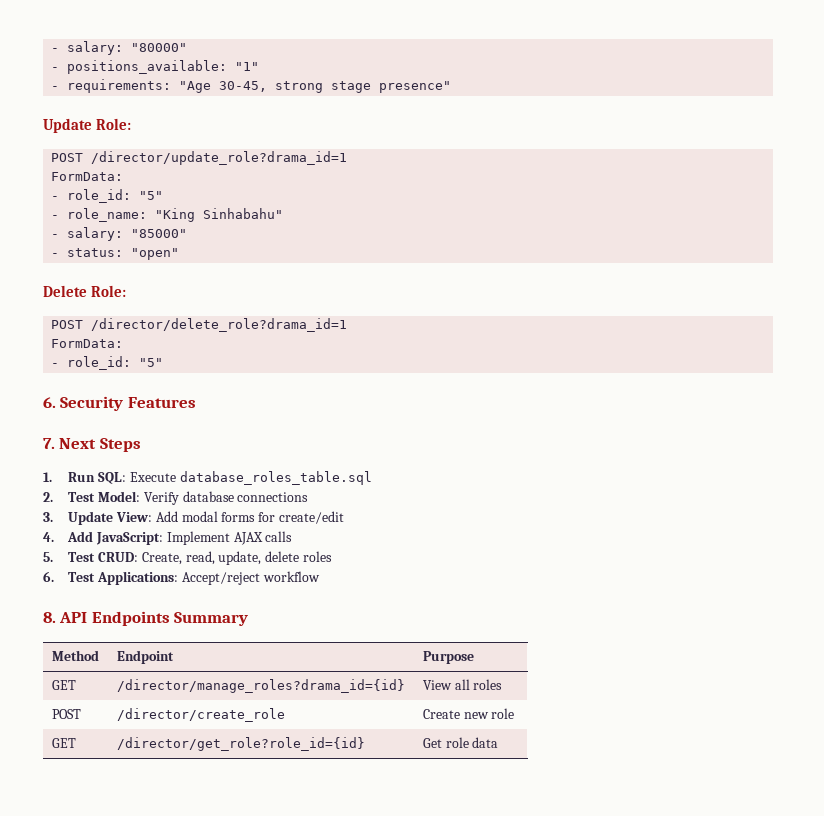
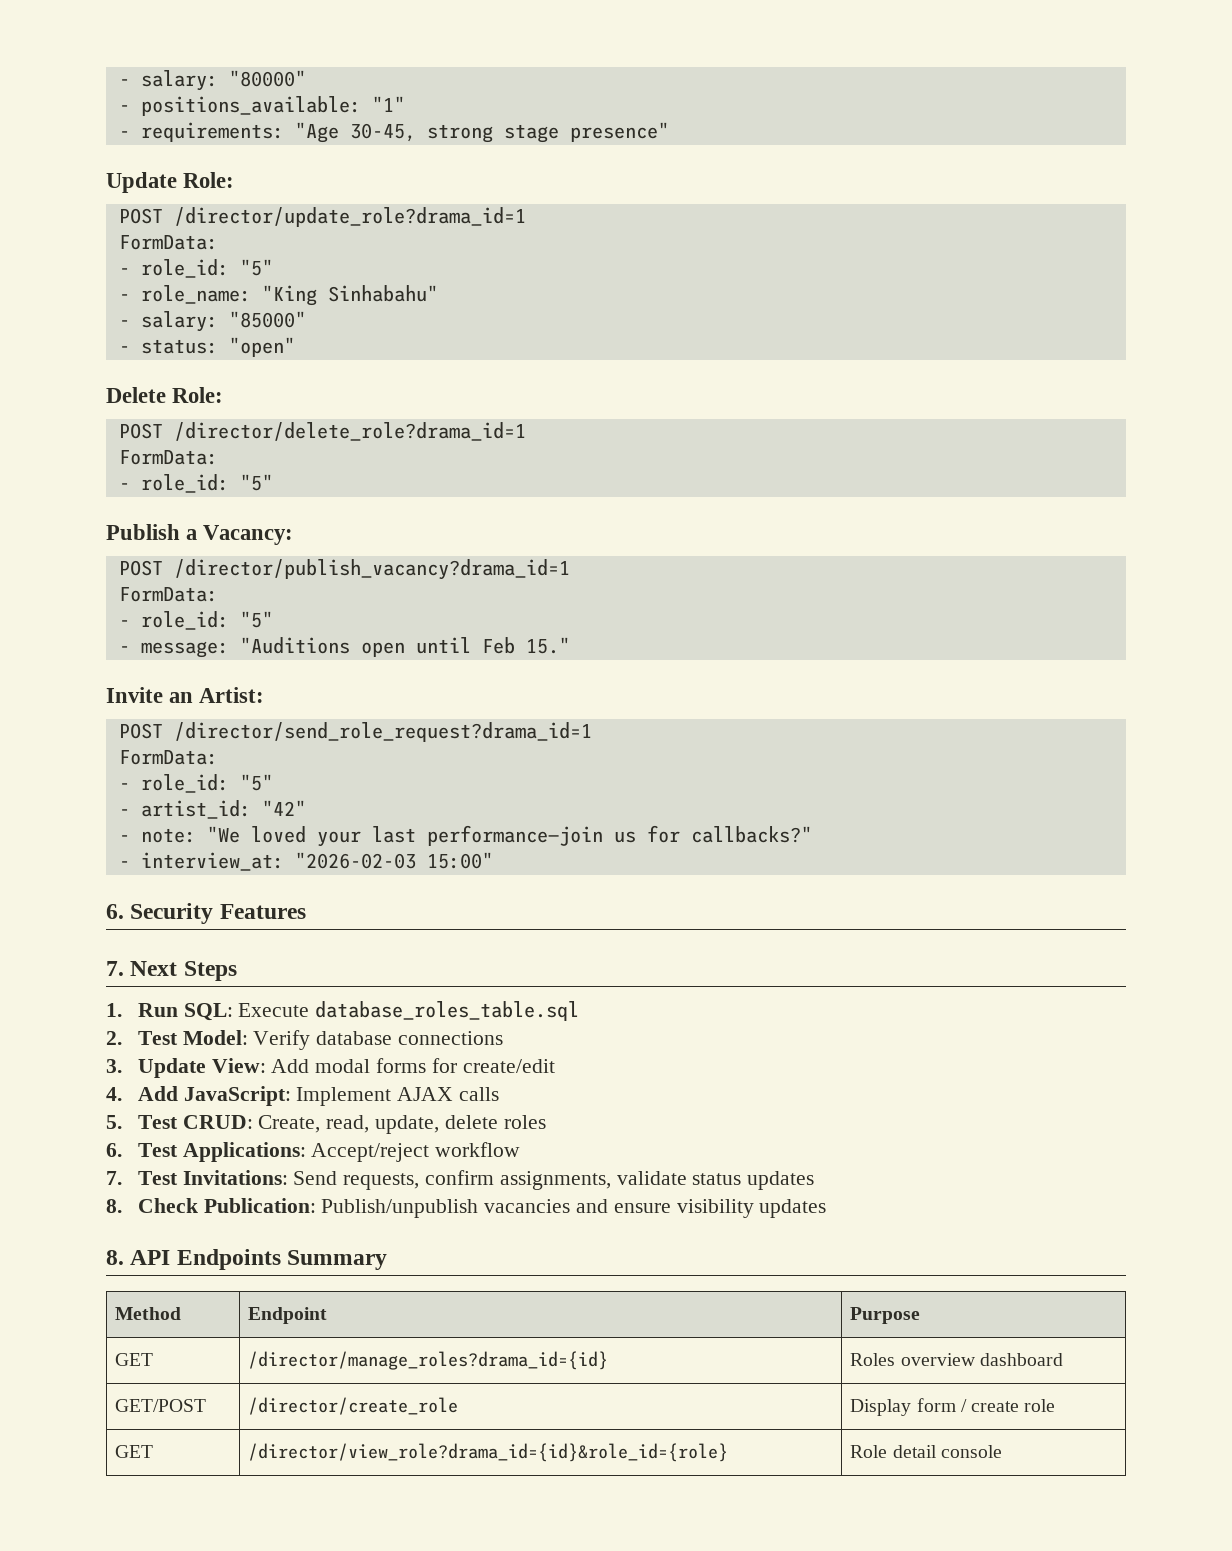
(164, 362) none -> [106,524,294,545] [118,559,570,580] [118,587,218,602] [118,611,273,630] [118,637,570,658] [106,687,265,703] [118,722,592,742] [118,750,218,765] [118,774,273,793] [118,800,306,819] [118,825,812,847] [118,852,493,871] // Publish a Vacancy: // POST /director/publish_vacancy?drama_id=1 // FormData: // - role_id: "5" // - message: "Auditions open until Feb 15." // Invite an Artist: // POST /director/send_role_request?drama_id=1 // FormData: // - role_id: "5" // - artist_id: "42" // - note: "We loved your last performance—join us for callbacks?" // - interview_at: "2026-02-03 15:00"
(320, 576) none -> [106,1170,815,1190] [106,1198,827,1218] // 7. Test Invitations: Send requests, confirm assignments, validate status updates // 8. Check Publication: Publish/unpublish vacancies and ensure visibility updates
[422,679,503,690] [51,709,81,719] [116,708,285,722] [422,708,515,719] [51,738,76,748] [116,737,365,751] [422,737,499,748] View all roles // POST | /director/create_role | Create new role // GET | /director/get_role?role_id={id} | Get role data -> [850,1353,1063,1366] [115,1399,207,1412] [248,1397,459,1415] [850,1398,1056,1416] [115,1445,154,1458] [248,1443,729,1462] [850,1445,1002,1458] Roles overview dashboard // GET/POST | /director/create_role | Display form / create role // GET | /director/view_role?drama_id={id}&role_id={role} | Role detail console

